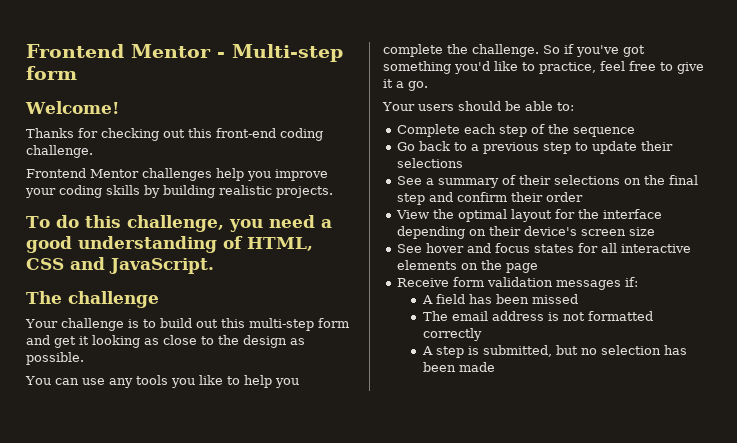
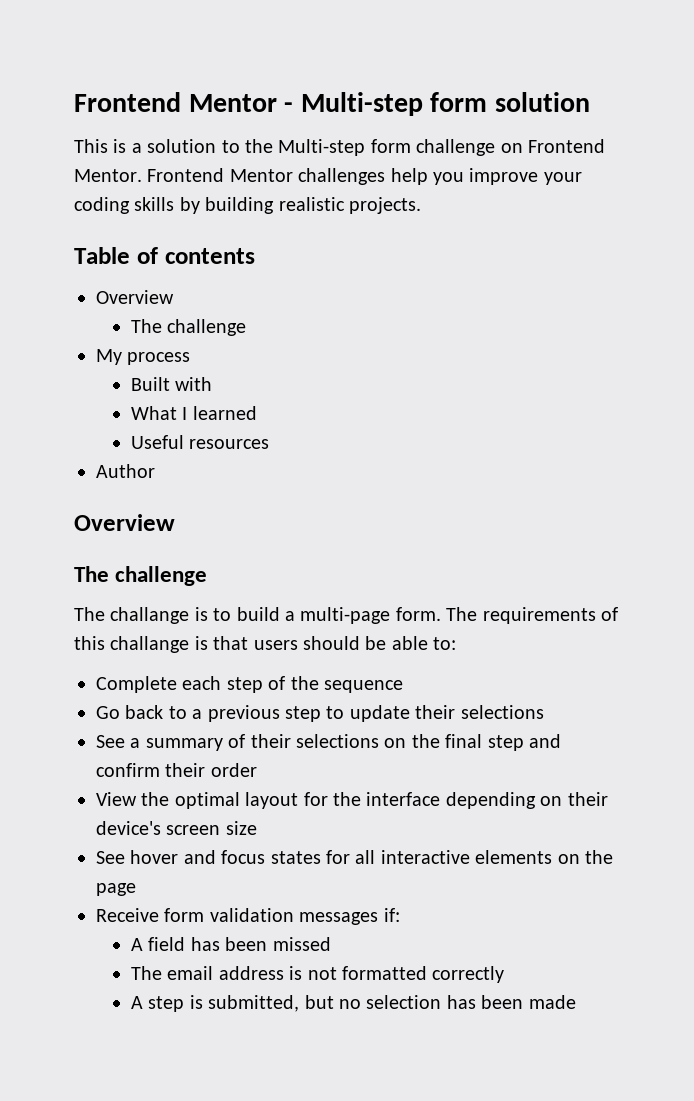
[25,101,119,114] [26,128,323,141] [26,145,93,158] // Welcome! // Thanks for checking out this front-end coding challenge. // -> [494,92,590,112] [74,139,605,156] [74,169,142,182] solution // This is a solution to the Multi-step form challenge on Frontend Mentor.
[26,215,332,232] [26,236,313,253] [26,257,214,274] [26,291,159,308] [25,318,124,331] To do this challenge, you need a good understanding of HTML, CSS and JavaScript. // The challenge // Your challenge -> [74,247,255,264] [96,290,174,304] [130,319,247,336] [96,349,191,365] [130,377,213,391] [130,406,257,420] [130,435,270,449] [96,464,155,478] [74,514,175,531] [74,566,208,586] [74,607,190,624] Table of contents // Overview // The challenge // My process // Built with // What I learned // Useful resources // Author // Overview // The challenge // The challange
[195,318,349,331] [26,335,305,348] [26,352,84,365] [25,375,299,388] [383,44,645,57] [383,61,704,74] [383,79,428,91] [382,102,415,111] out this multi-step form and get it looking as close to the design as possible. // You can use any tools you like to help you complete the challenge. So if you've got something you'd like to practice, feel free to give it a go. // Your -> [285,607,618,624] [74,636,249,653] a multi-page form. The requirements of this challange is that

